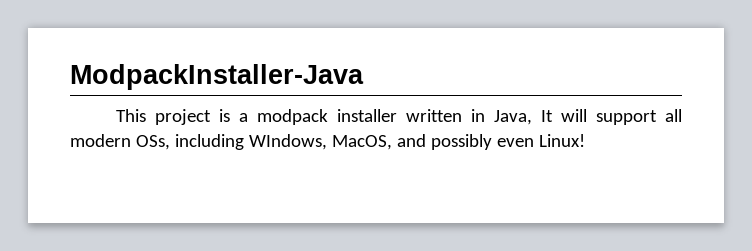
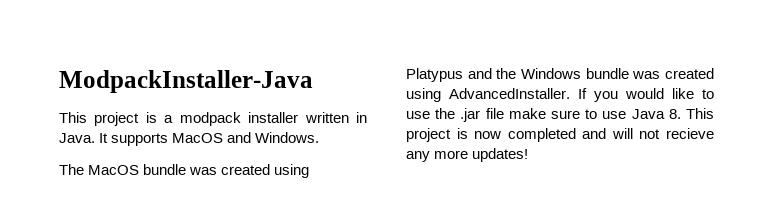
[494,109,682,125] [70,134,585,150] Java, It will support all modern OSs, including WIndows, MacOS, and possibly even Linux! -> [59,132,320,146] [59,164,310,178] [406,68,714,82] [406,88,714,102] [406,108,714,122] [406,128,714,142] [406,148,529,162] Java. It supports MacOS and Windows. // The MacOS bundle was created using Platypus and the Windows bundle was created using AdvancedInstaller. If you would like to use the .jar file make sure to use Java 8. This project is now completed and will not recieve any more updates!

